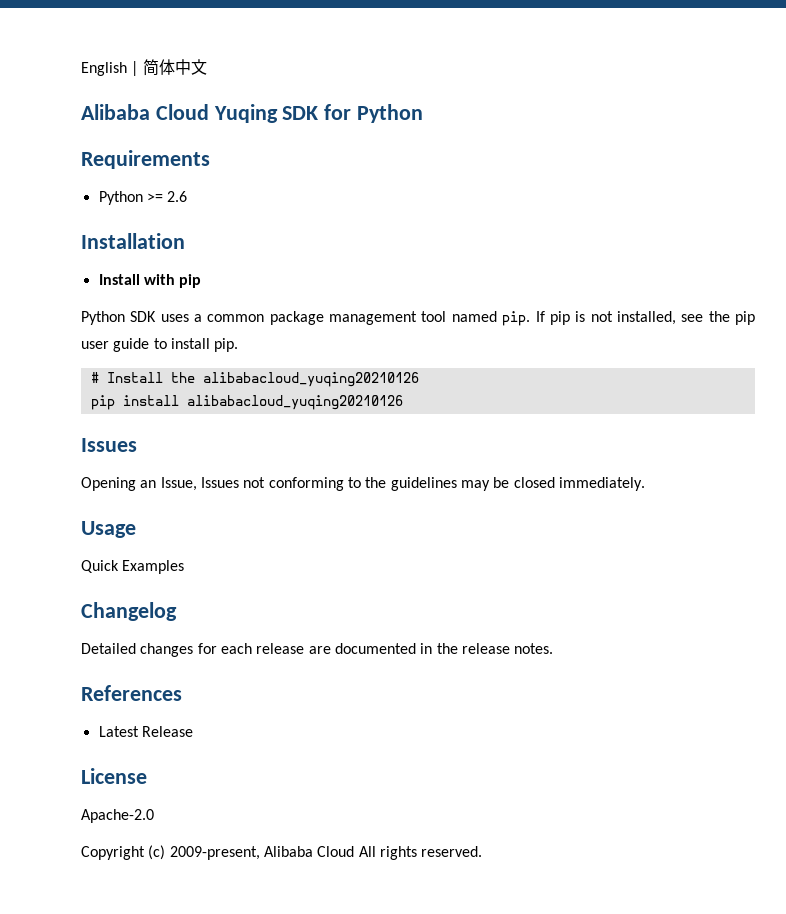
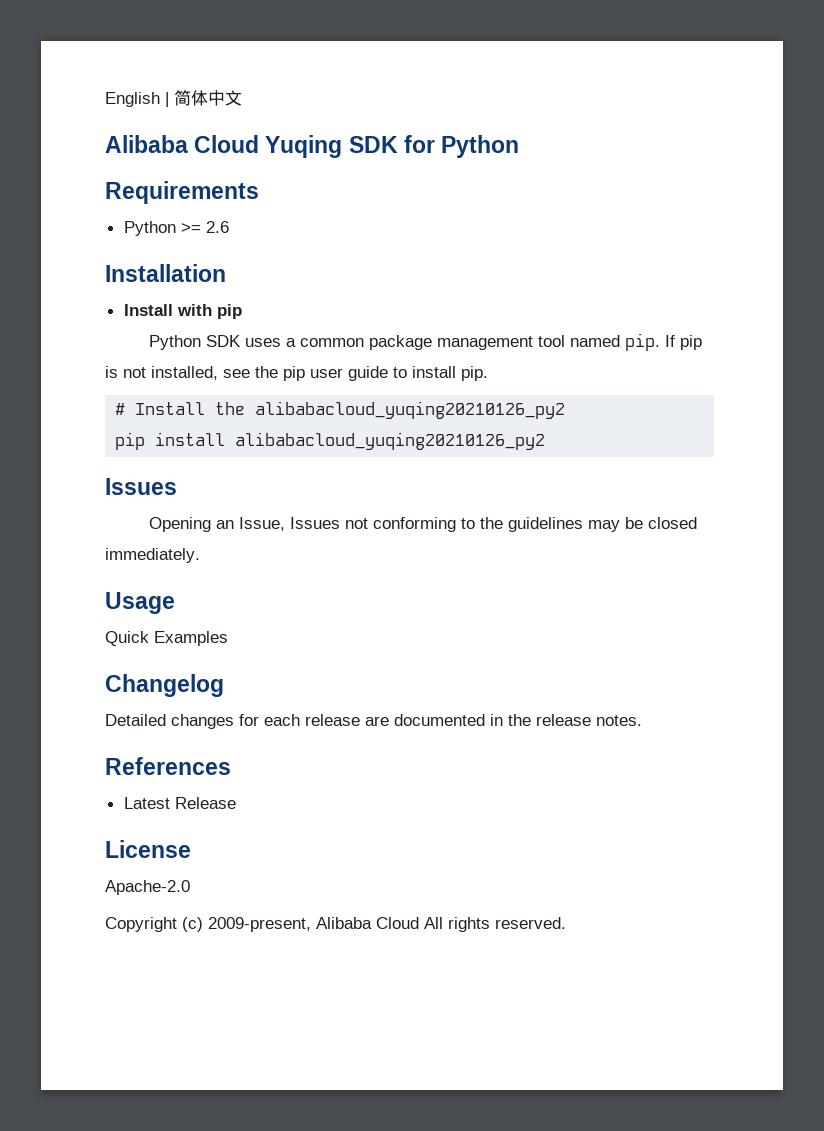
[202,372,419,387] alibabacloud_yuqing20210126 -> [255,401,566,419] alibabacloud_yuqing20210126_py2
[186,395,403,410] alibabacloud_yuqing20210126 -> [235,432,546,450] alibabacloud_yuqing20210126_py2

